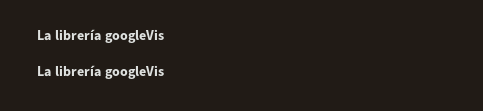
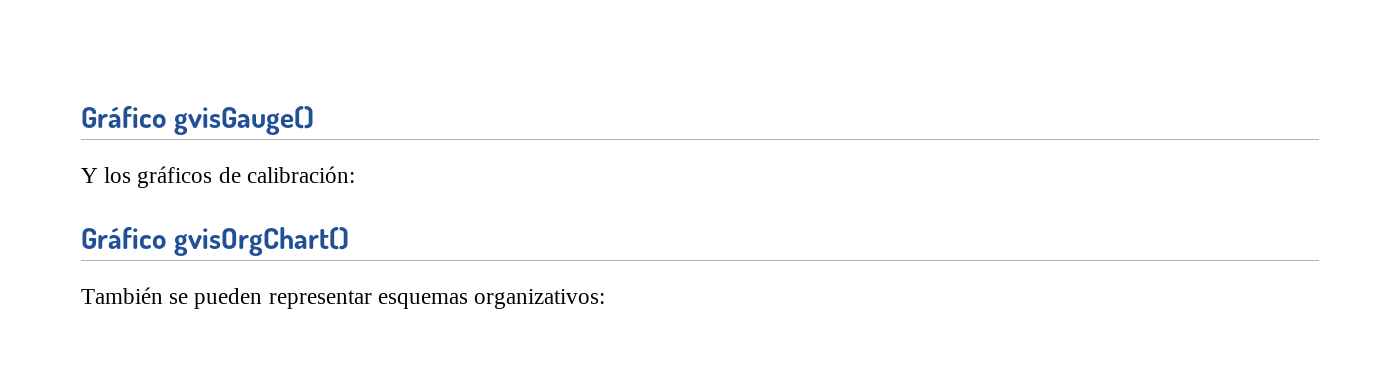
[37,29,164,43] [37,65,164,79] La librería googleVis // La librería googleVis -> [81,106,314,135] [81,166,355,188] [81,227,349,256] [81,287,606,309] Gráfico gvisGauge() // Y los gráficos de calibración: // Gráfico gvisOrgChart() // También se pueden representar esquemas organizativos:

